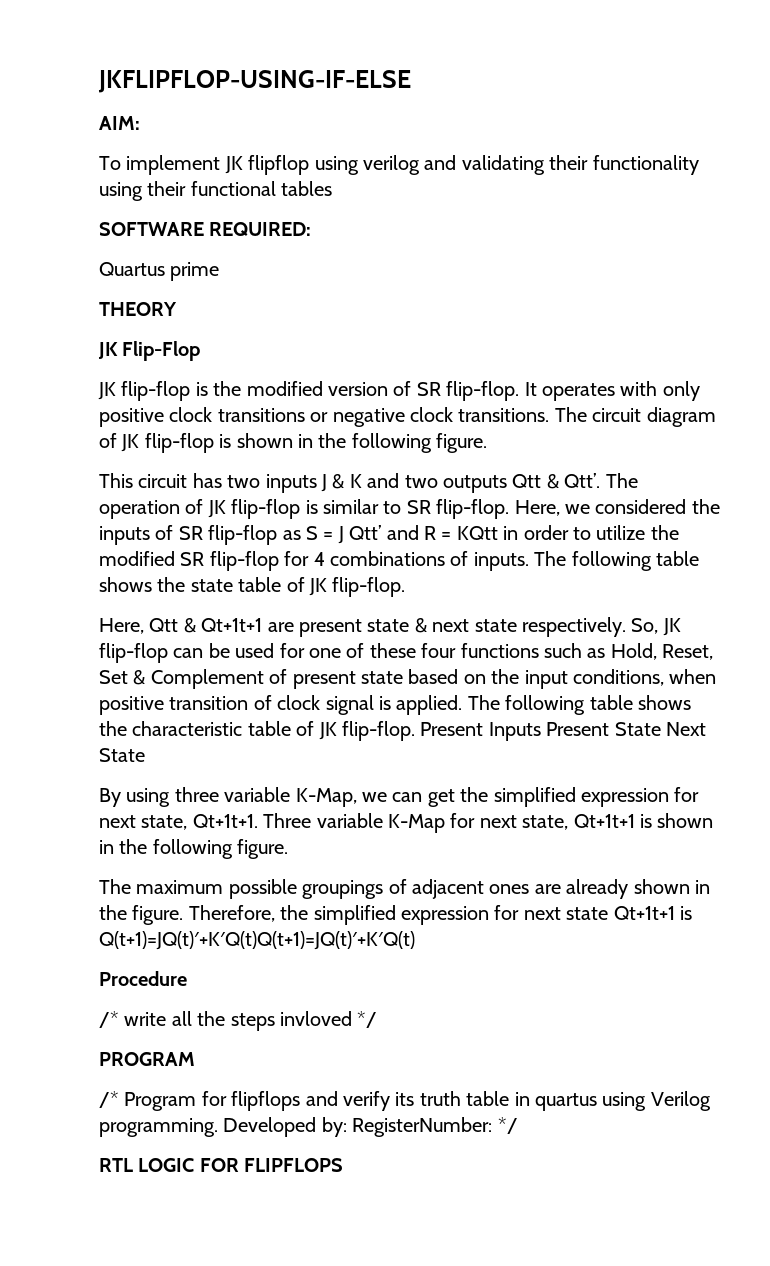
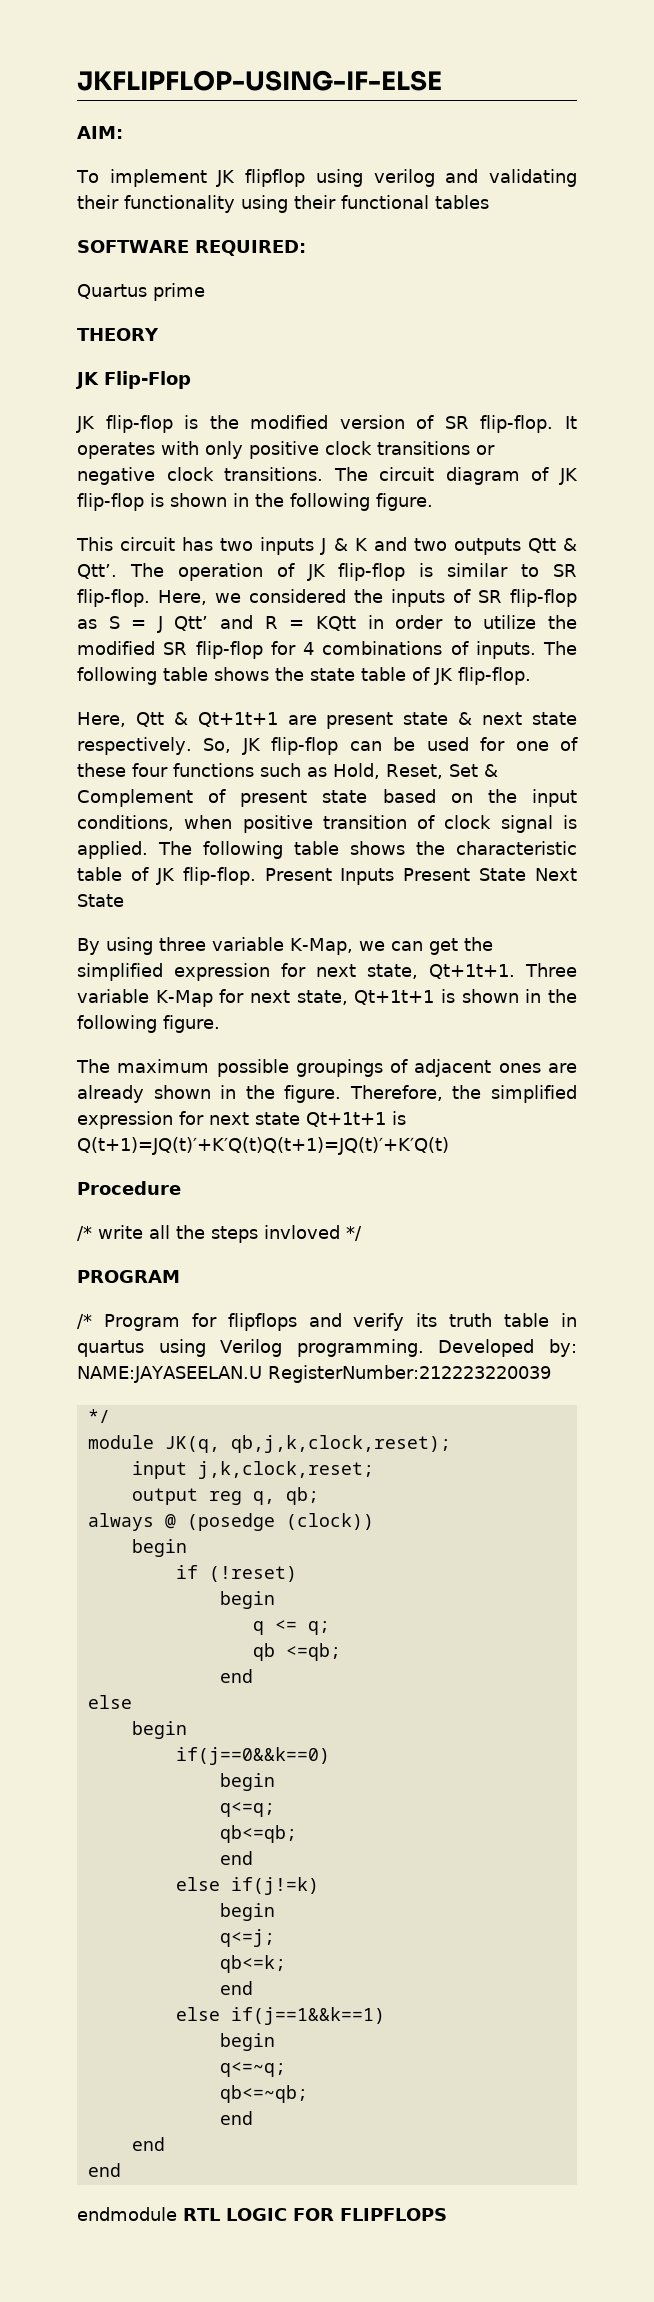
[352,1117,518,1137] RegisterNumber: */ // -> [77,1365,551,1383] [87,1409,110,1423] [87,1435,451,1453] [131,1461,374,1479] [131,1487,319,1505] [87,1513,374,1531] [131,1539,187,1557] [175,1565,297,1582] [219,1591,275,1609] [252,1620,330,1635] [252,1643,341,1661] [219,1669,253,1683] [87,1695,132,1709] [131,1721,187,1739] [175,1747,330,1765] [219,1773,275,1791] [219,1802,275,1817] [219,1825,297,1843] [219,1851,253,1865] [175,1877,319,1895] [219,1903,275,1921] [219,1929,275,1947] [219,1955,286,1973] [219,1981,253,1995] [175,2007,385,2025] [219,2033,275,2051] [219,2062,286,2077] [219,2085,308,2103] [219,2111,253,2125] [131,2137,165,2151] [87,2163,121,2177] [77,2207,177,2221] NAME:JAYASEELAN.U RegisterNumber:212223220039 // */ // module JK(q, qb,j,k,clock,reset); // input j,k,clock,reset; // output reg q, qb; // always @ (posedge (clock)) // begin // if (!reset) // begin // q <= q; // qb <=qb; // end // else // begin // if(j==0&&k==0) // begin // q<=q; // qb<=qb; // end // else if(j!=k) // begin // q<=j; // qb<=k; // end // else if(j==1&&k==1) // begin // q<=~q; // qb<=~qb; // end // end // end // endmodule

